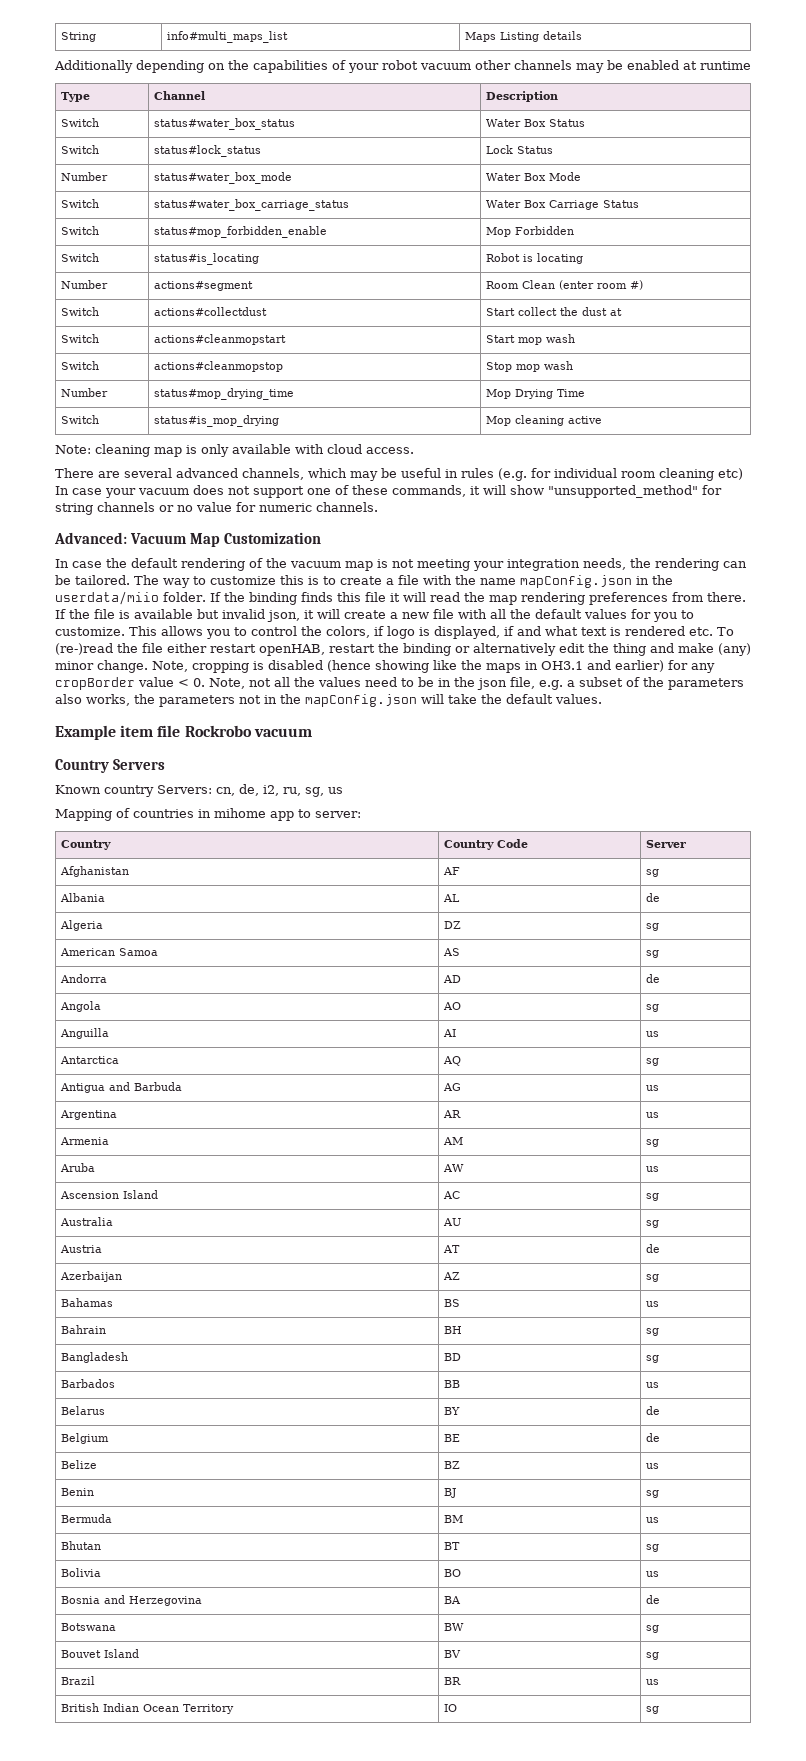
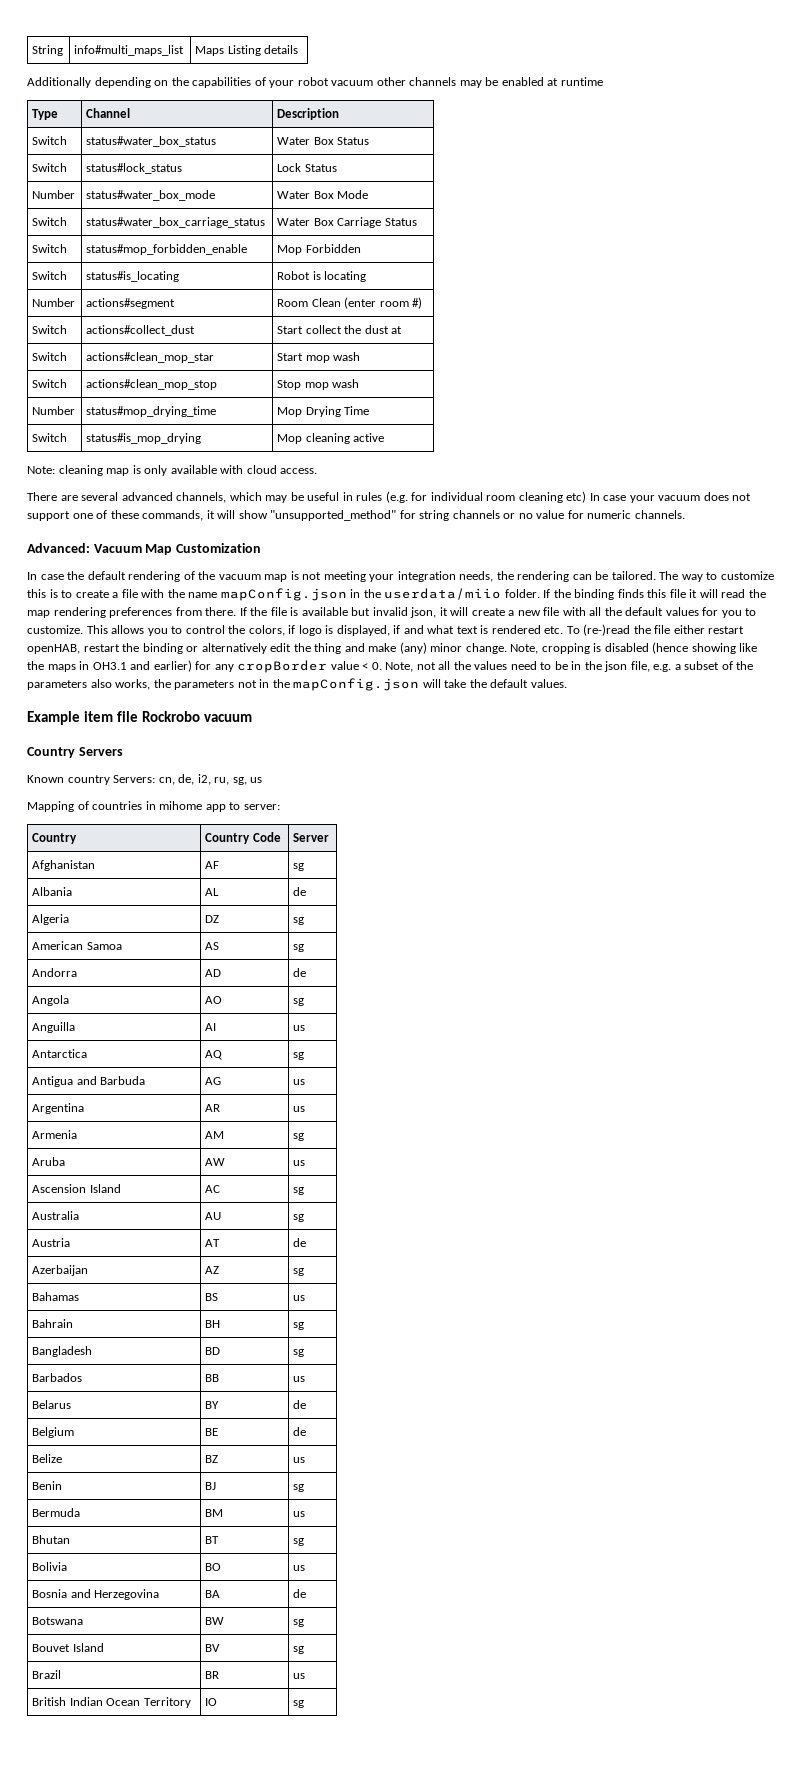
[153,307,267,316] actions#collectdust -> [86,325,196,336] actions#collect_dust
[153,334,286,345] actions#cleanmopstart -> [86,352,215,363] actions#clean_mop_star
[153,361,283,372] actions#cleanmopstop -> [86,379,218,390] actions#clean_mop_stop

